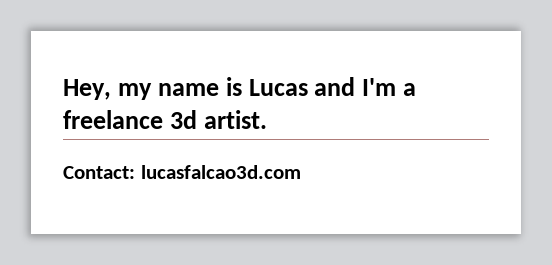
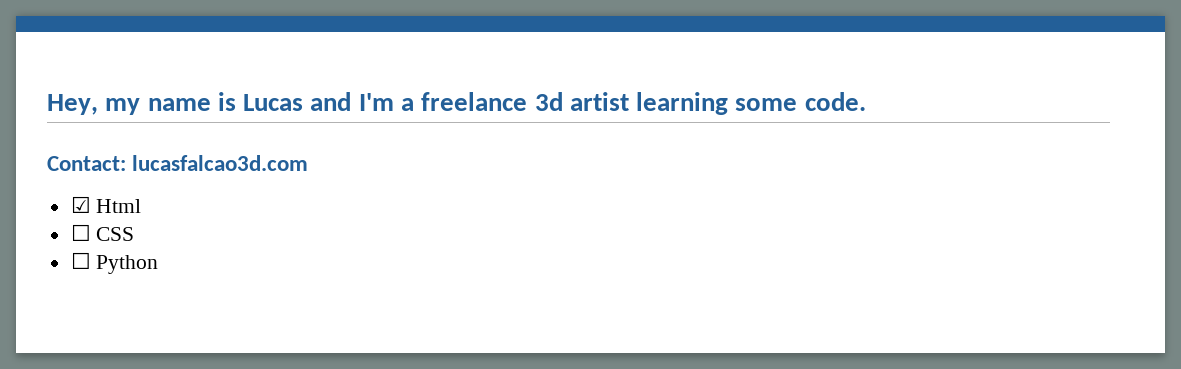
[203,110,267,129] [63,165,301,179] artist. // Contact: lucasfalcao3d.com -> [569,92,866,115] [47,155,309,171] [70,196,142,213] [70,224,135,241] [70,252,159,274] artist learning some code. // Contact: lucasfalcao3d.com // ☑ Html // ☐ CSS // ☐ Python

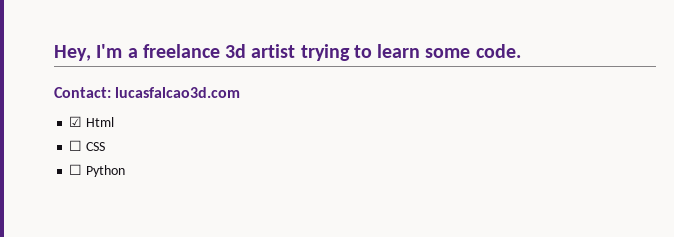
[105,92,352,115] my name is Lucas and -> (91, 53) none
[636,92,729,115] learning -> [300,44,421,61] trying to learn

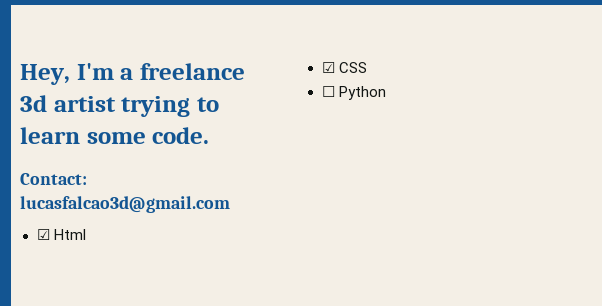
[115,87,241,98] lucasfalcao3d.com -> [20,196,230,213] lucasfalcao3d@gmail.com
[69,140,83,151] ☐ -> [321,62,335,73] ☑

